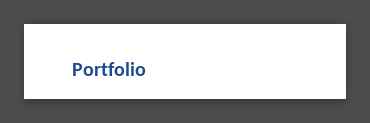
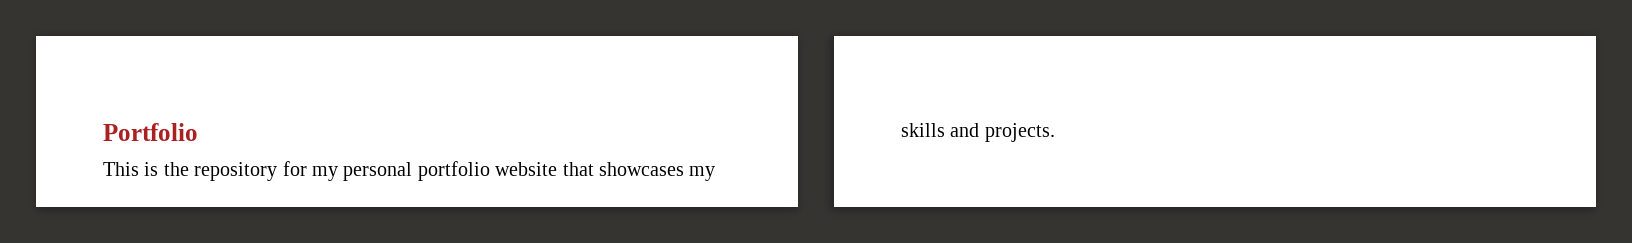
(146, 69) none -> [103,161,716,181] [901,123,1055,142] // This is the repository for my personal portfolio website that showcases my skills and projects.

